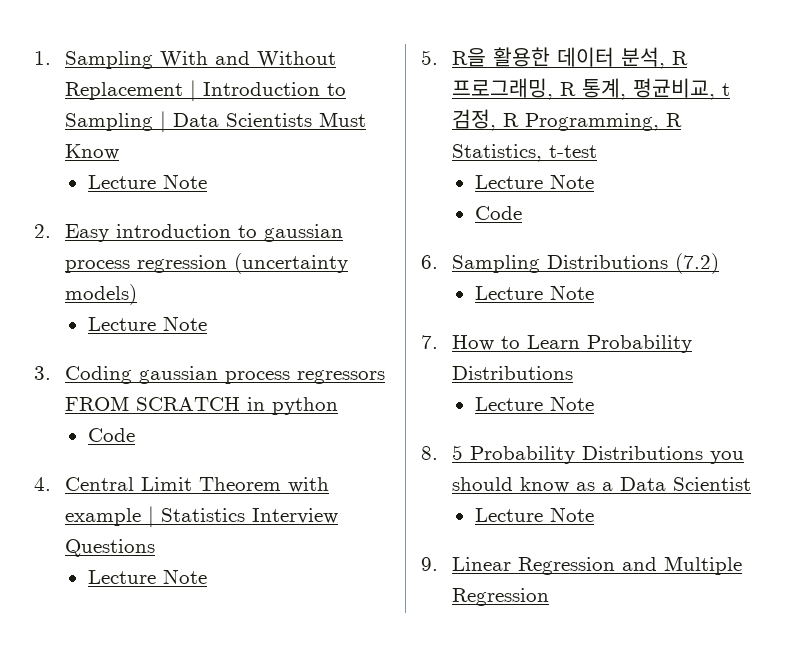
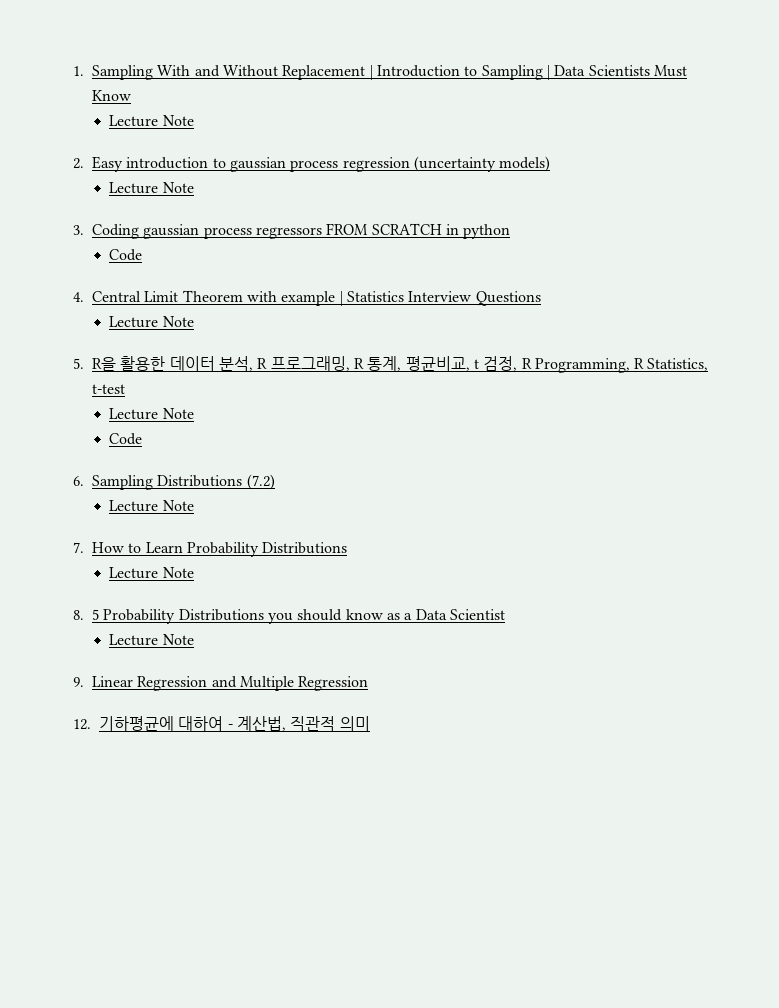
(550, 597) none -> [73,716,370,731] // 12. 기하평균에 대하여 - 계산법, 직관적 의미

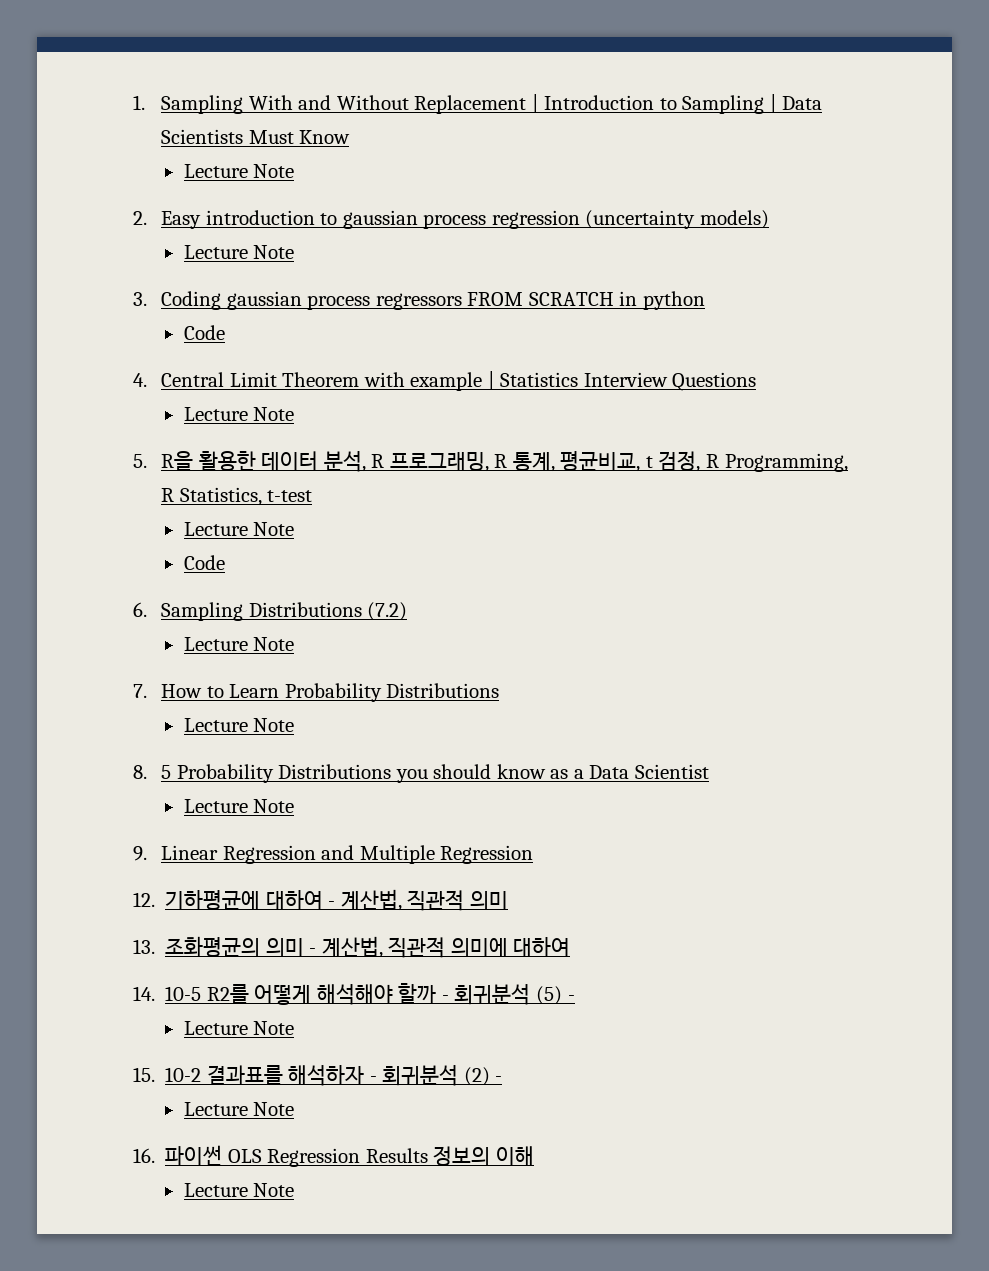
(370, 723) none -> [133,936,571,958] [133,983,575,1005] [183,1021,295,1035] [133,1065,503,1086] [183,1102,295,1116] [133,1145,534,1167] [183,1183,295,1197] // 13. 조화평균의 의미 - 계산법, 직관적 의미에 대하여 // 14. 10-5 R2를 어떻게 해석해야 할까 - 회귀분석 (5) - // Lecture Note // 15. 10-2 결과표를 해석하자 - 회귀분석 (2) - // Lecture Note // 16. 파이썬 OLS Regression Results 정보의 이해 // Lecture Note

